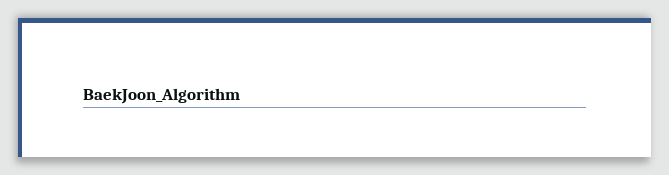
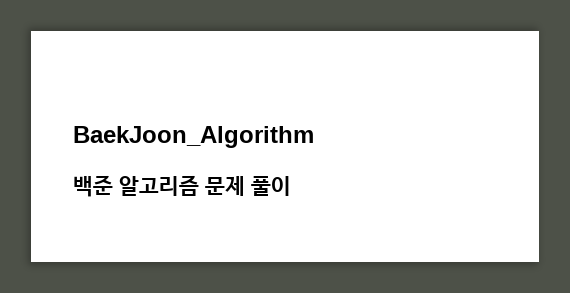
(240, 96) none -> [73,175,291,197] // 백준 알고리즘 문제 풀이

